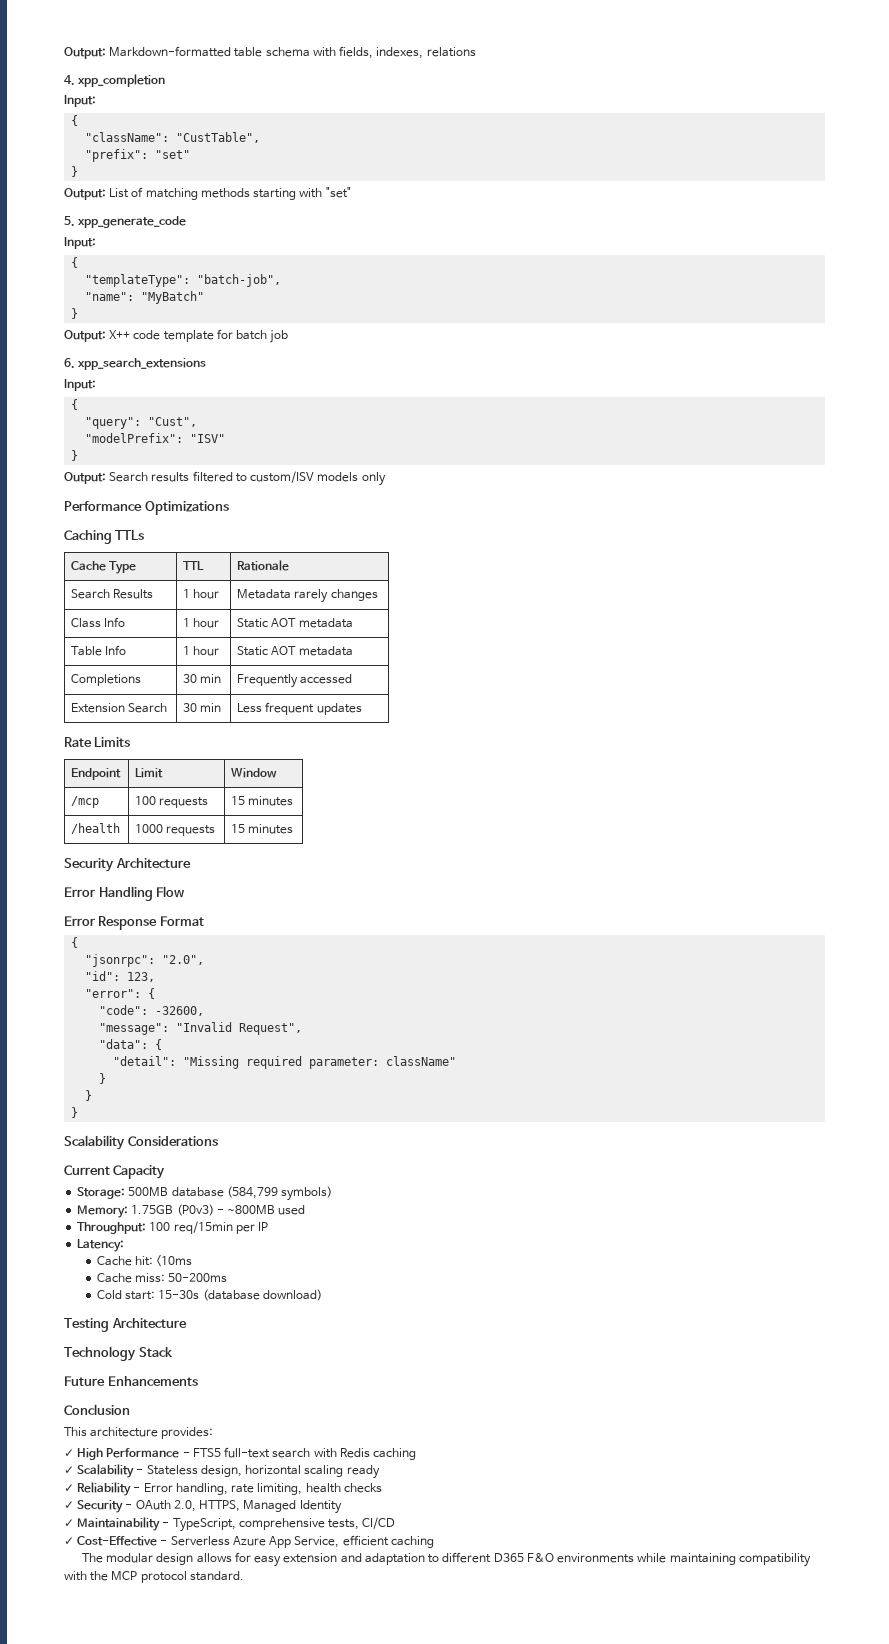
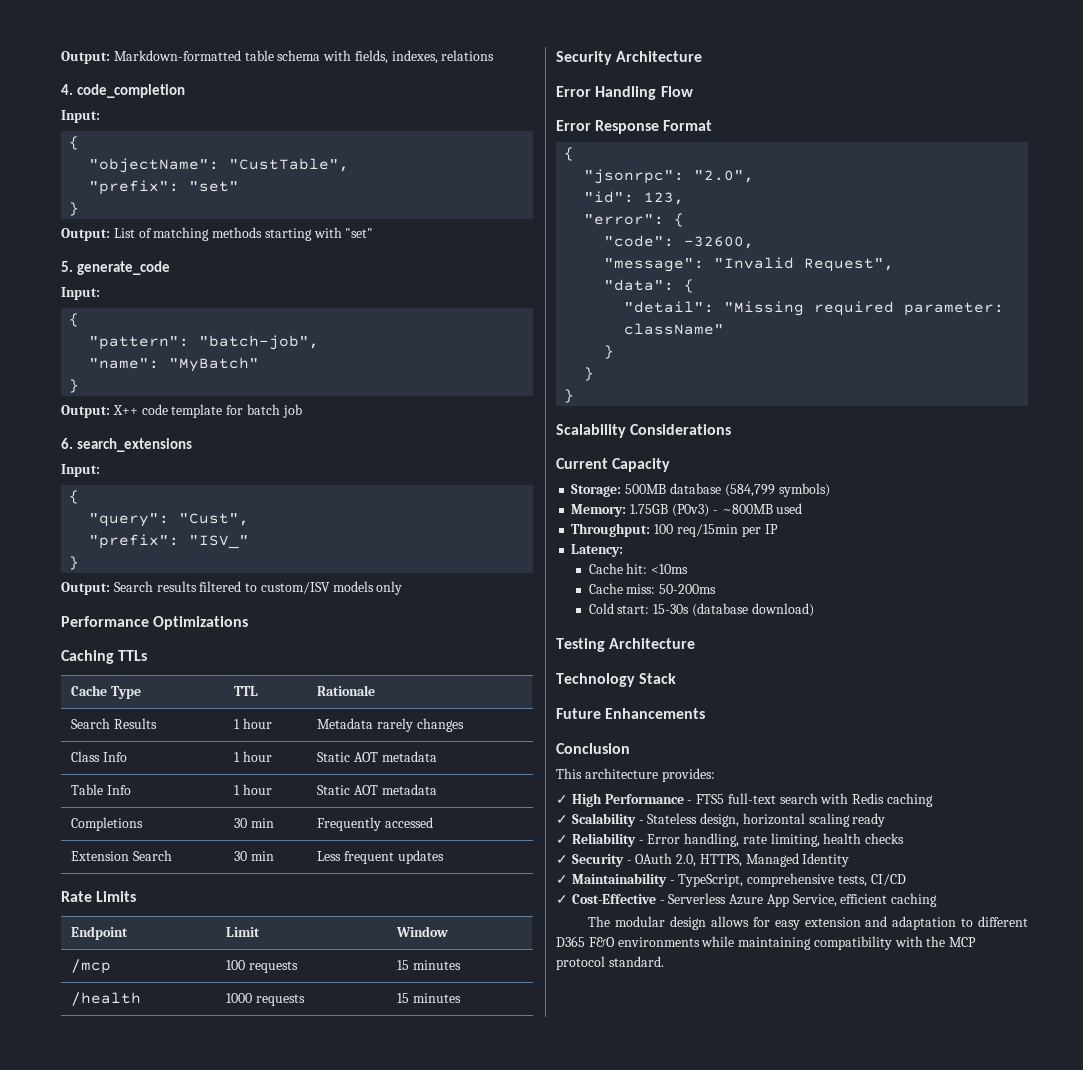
[78,74,166,87] [64,95,96,107] [71,115,79,126] [85,132,170,142] xpp_completion // Input: // { // "className": -> [76,84,185,98] [61,110,100,123] [69,136,80,150] [89,158,220,173] code_completion // Input: // { // "objectName":
[78,216,187,228] [64,237,96,249] [71,257,79,268] [85,274,191,287] xpp_generate_code // Input: // { // "templateType": -> [76,261,170,275] [61,287,100,300] [69,313,80,327] [89,336,190,350] generate_code // Input: // { // "pattern":
[78,358,207,370] xpp_search_extensions -> [76,438,192,452] search_extensions
[85,433,226,443] "modelPrefix": "ISV" -> [89,534,250,549] "prefix": "ISV_"

